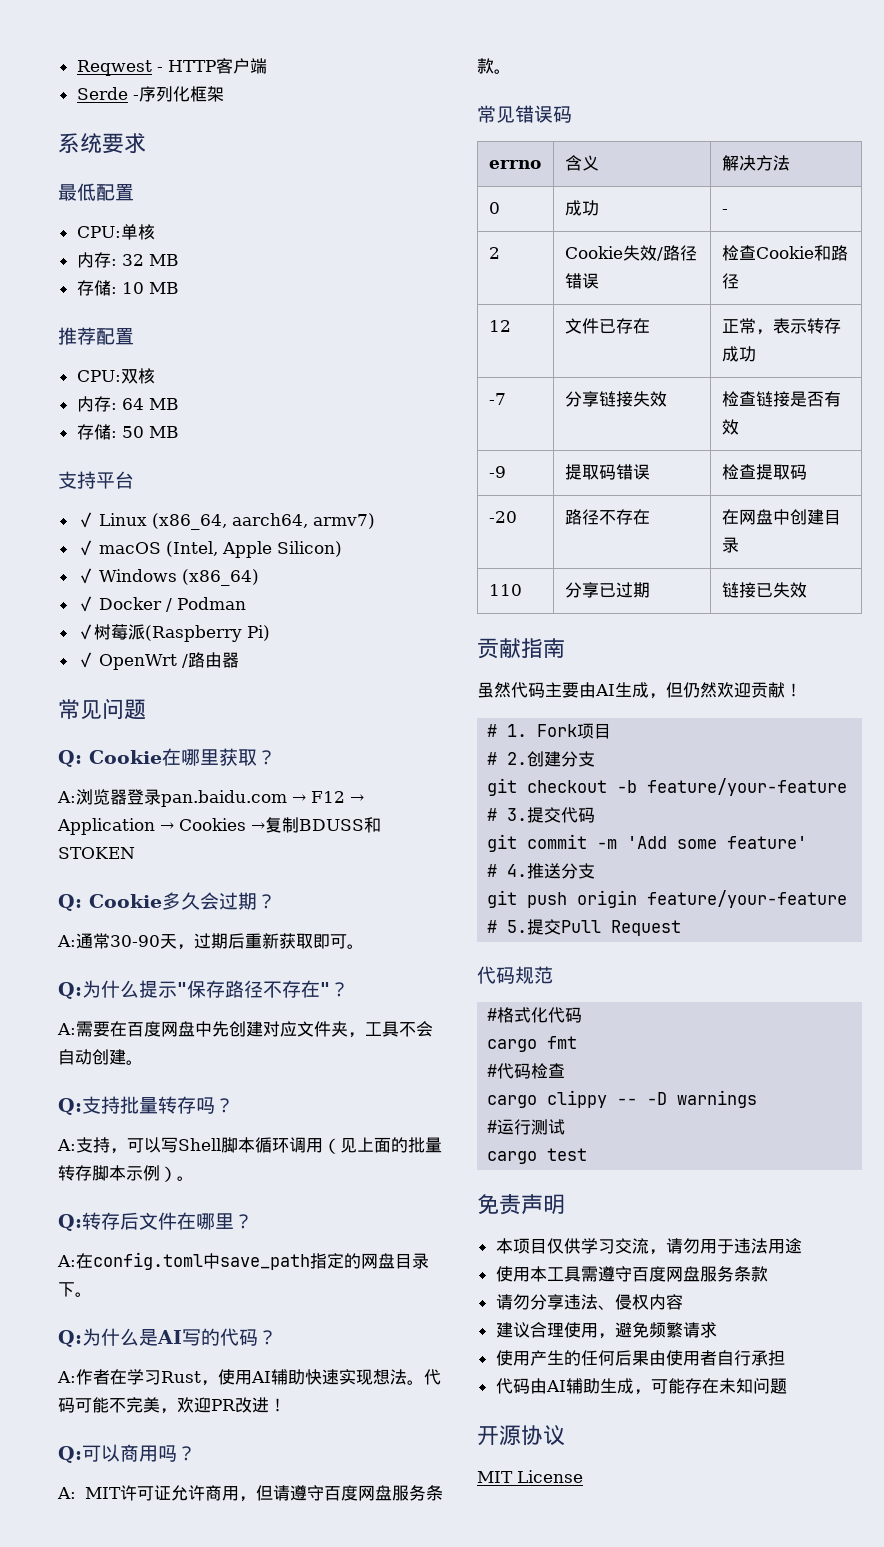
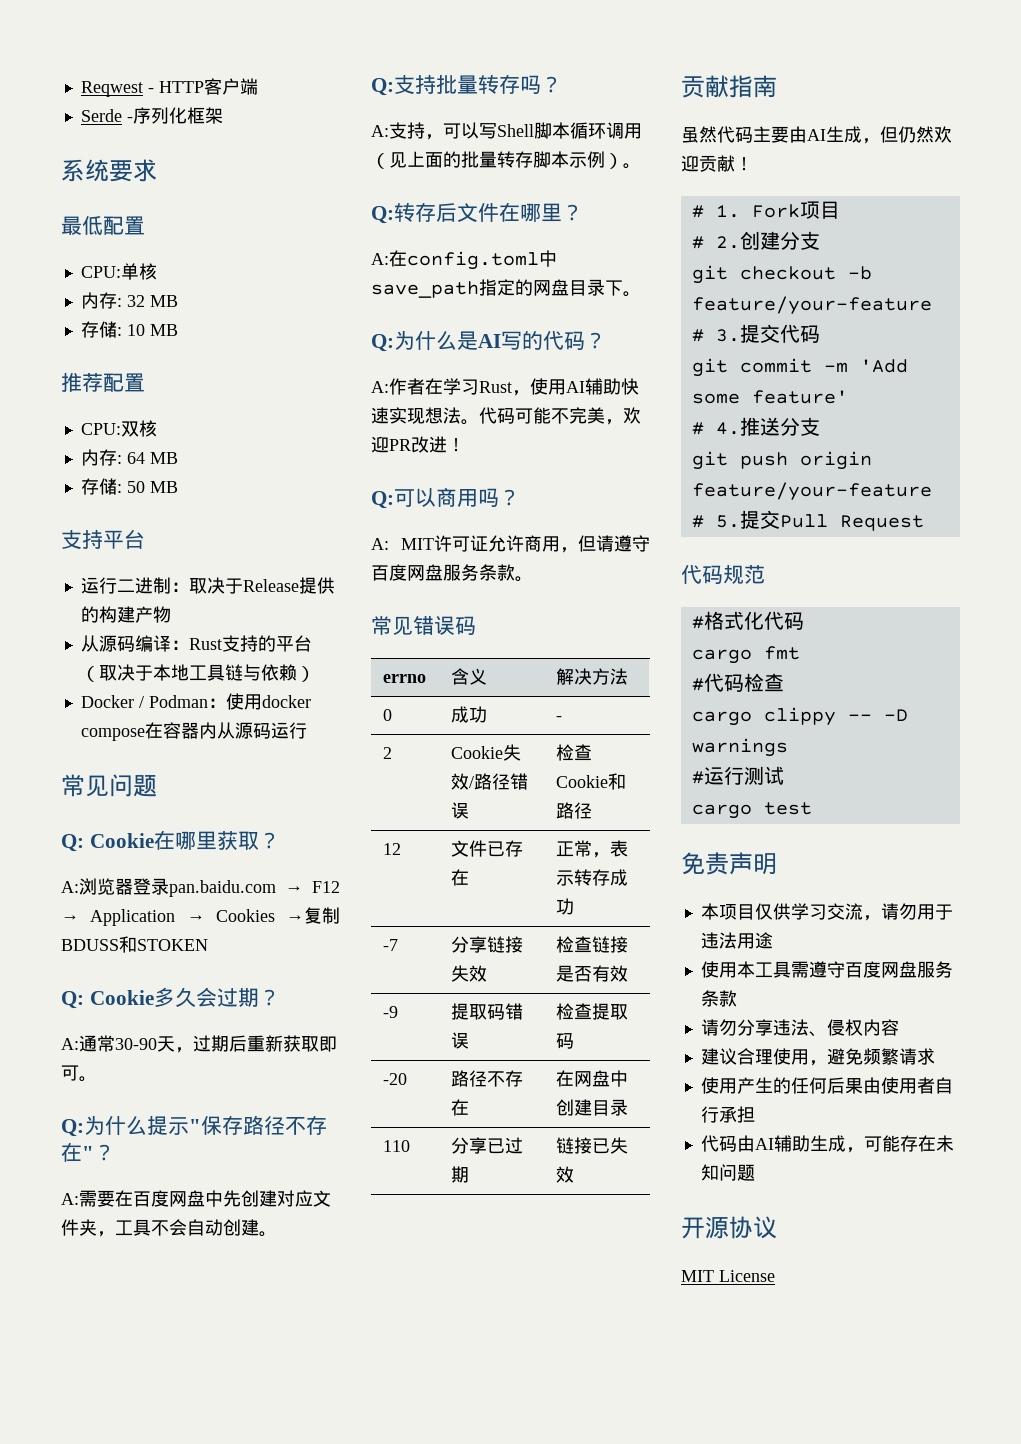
[76,512,375,530] [76,540,342,558] [76,568,259,586] [76,596,246,612] [76,624,270,642] [76,652,239,670] ✓ Linux (x86_64, aarch64, armv7) // ✓ macOS (Intel, Apple Silicon) // ✓ Windows (x86_64) // ✓ Docker / Podman // ✓树莓派(Raspberry Pi) // ✓ OpenWrt /路由器 -> [80,577,335,594] [80,606,171,623] [80,635,312,652] [80,664,315,682] [80,693,311,710] [80,722,307,741] 运行二进制：取决于Release提供的构建产物 // 从源码编译：Rust支持的平台（取决于本地工具链与依赖） // Docker / Podman：使用docker compose在容器内从源码运行

